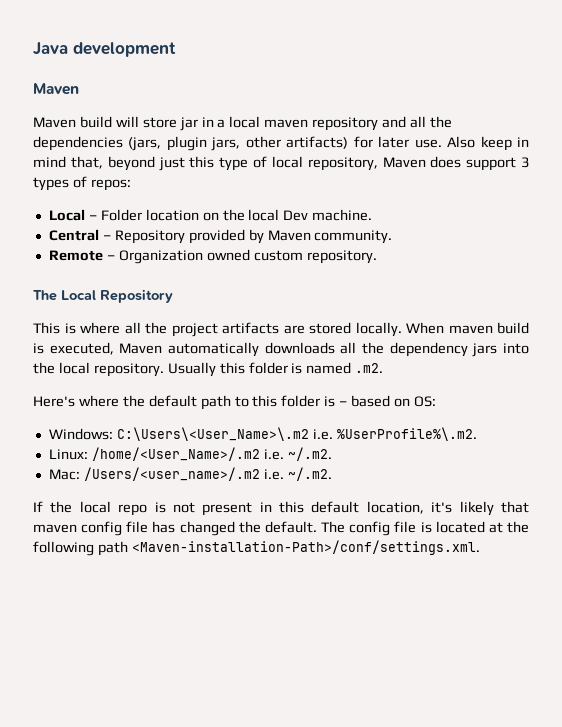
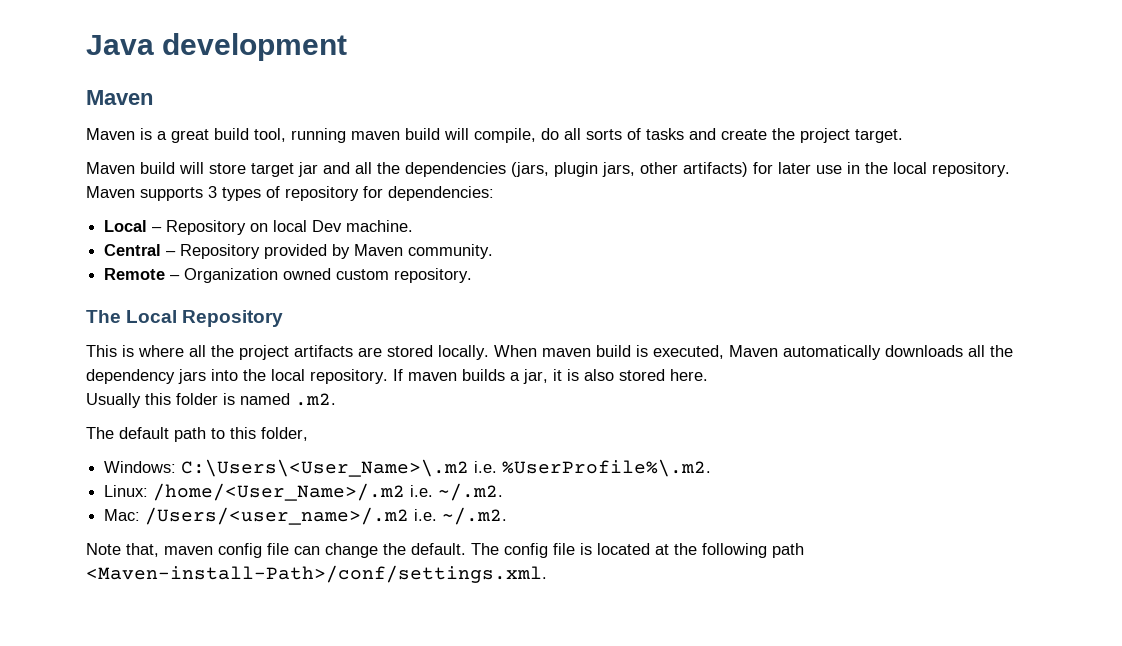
[79,116,379,131] build will store jar in a local maven repository -> [140,128,903,143] [86,162,318,177] is a great build tool, running maven build will compile, do all sorts of tasks and create the project target. // Maven build will store target jar
[414,136,529,151] [33,156,529,171] [33,176,131,191] [48,209,245,221] use. Also keep in mind that, beyond just this type of local repository, Maven does support 3 types of repos: // Local – Folder location on the -> [816,162,1010,177] [86,186,494,201] [104,220,269,235] use in the local repository. Maven supports 3 types of repository for dependencies: // Local – Repository on
(164, 370) none -> [393,369,708,384] If maven builds a jar, it is also stored here. //
[33,395,145,407] Here's where the -> [86,427,114,439] The
[281,395,436,407] folder is – based on OS: -> [261,427,308,441] folder,
[33,501,529,516] If the local repo is not present in this default location, it's likely that -> [86,543,159,557] Note that,
[152,521,235,536] has changed -> [294,543,378,558] can change
[131,540,480,555] <Maven-installation-Path>/conf/settings.xml. -> [86,565,547,583] <Maven-install-Path>/conf/settings.xml.

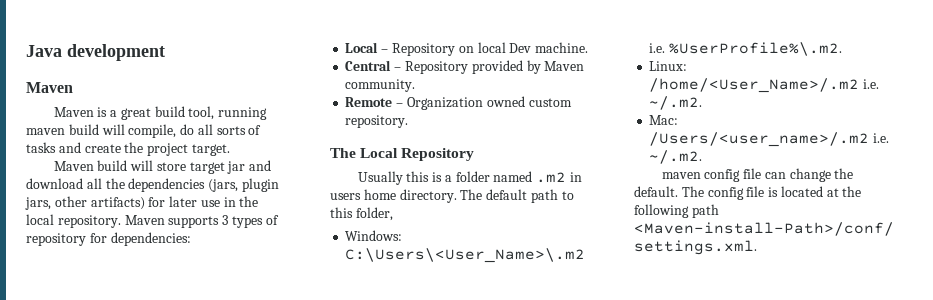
(350, 168) none -> [26,178,83,189] download
[86,345,1013,360] [86,369,708,384] [86,393,336,408] This is where all the project artifacts are stored locally. When maven build is executed, Maven automatically downloads all the dependency jars into the local repository. If maven builds a jar, it is also stored here. // Usually this folder is named .m2. // -> [357,171,583,185] [330,189,457,203] Usually this is a folder named .m2 in users home directory.
[86,543,159,557] Note that, -> (703, 157) none

